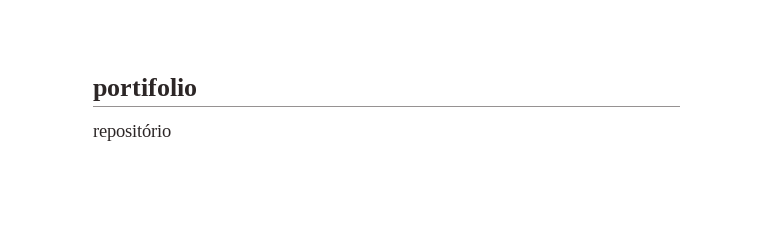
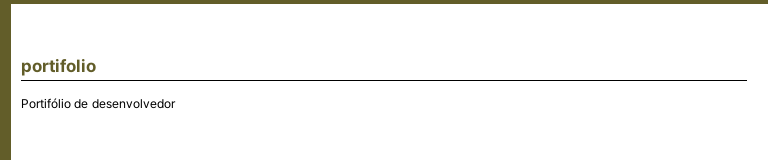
[93,124,171,141] repositório -> [21,98,176,109] Portifólio de desenvolvedor

